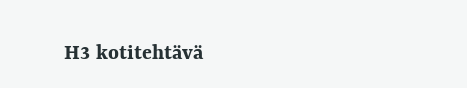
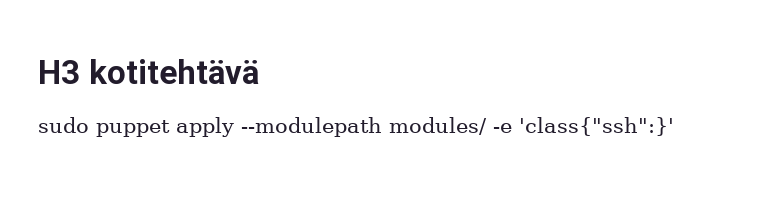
(205, 51) none -> [38,117,674,137] // sudo puppet apply --modulepath modules/ -e 'class{"ssh":}'

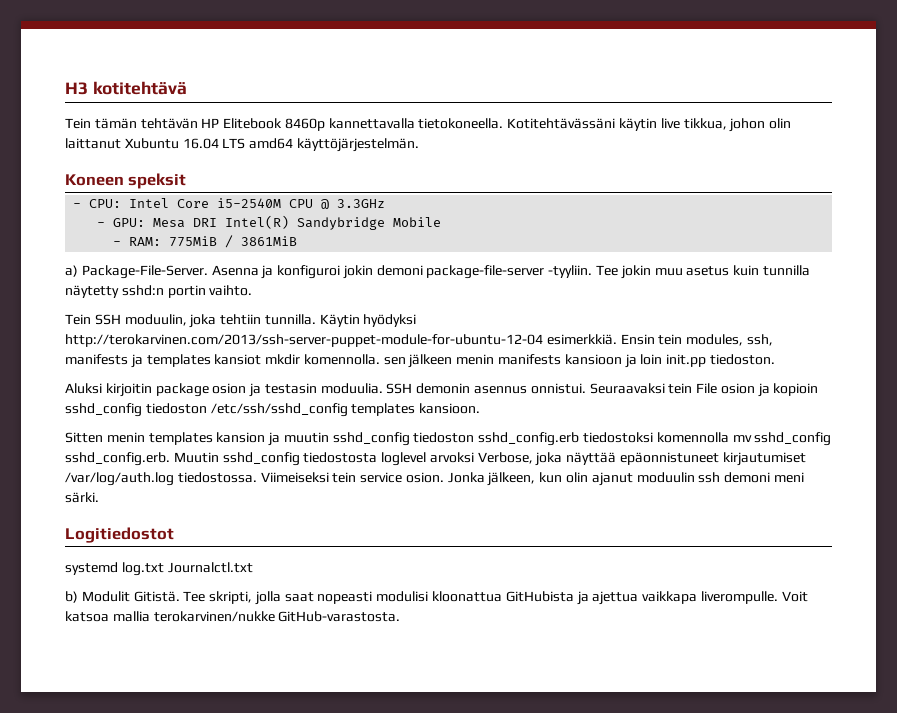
[38,117,674,137] sudo puppet apply --modulepath modules/ -e 'class{"ssh":}' -> [65,118,792,132] [65,138,419,152] [65,173,187,189] [73,198,386,209] [97,215,442,230] [113,235,298,248] [65,265,810,279] [65,285,253,298] [65,314,417,328] [65,334,773,347] [65,354,775,368] [65,383,819,397] [65,403,481,417] [65,432,832,446] [65,452,806,466] [65,472,804,486] [65,492,99,503] [65,527,174,543] [65,562,253,576] [65,591,808,605] [65,611,401,622] Tein tämän tehtävän HP Elitebook 8460p kannettavalla tietokoneella. Kotitehtävässäni käytin live tikkua, johon olin laittanut Xubuntu 16.04 LTS amd64 käyttöjärjestelmän. // Koneen speksit // - CPU: Intel Core i5-2540M CPU @ 3.3GHz // - GPU: Mesa DRI Intel(R) Sandybridge Mobile // - RAM: 775MiB / 3861MiB // a) Package-File-Server. Asenna ja konfiguroi jokin demoni package-file-server -tyyliin. Tee jokin muu asetus kuin tunnilla näytetty sshd:n portin vaihto. // Tein SSH moduulin, joka tehtiin tunnilla. Käytin hyödyksi http://terokarvinen.com/2013/ssh-server-puppet-module-for-ubuntu-12-04 esimerkkiä. Ensin tein modules, ssh, manifests ja templates kansiot mkdir komennolla. sen jälkeen menin manifests kansioon ja loin init.pp tiedoston. // Aluksi kirjoitin package osion ja testasin moduulia. SSH demonin asennus onnistui. Seuraavaksi tein File osion ja kopioin sshd_config tiedoston /etc/ssh/sshd_config templates kansioon. // Sitten menin templates kansion ja muutin sshd_config tiedoston sshd_config.erb tiedostoksi komennolla mv sshd_config sshd_config.erb. Muutin sshd_config tiedostosta loglevel arvoksi Verbose, joka näyttää epäonnistuneet kirjautumiset /var/log/auth.log tiedostossa. Viimeiseksi tein service osion. Jonka jälkeen, kun olin ajanut moduulin ssh demoni meni särki. // Logitiedostot // systemd log.txt Journalctl.txt // b) Modulit Gitistä. Tee skripti, jolla saat nopeasti modulisi kloonattua GitHubista ja ajettua vaikkapa liverompulle. Voit katsoa mallia terokarvinen/nukke GitHub-varastosta.

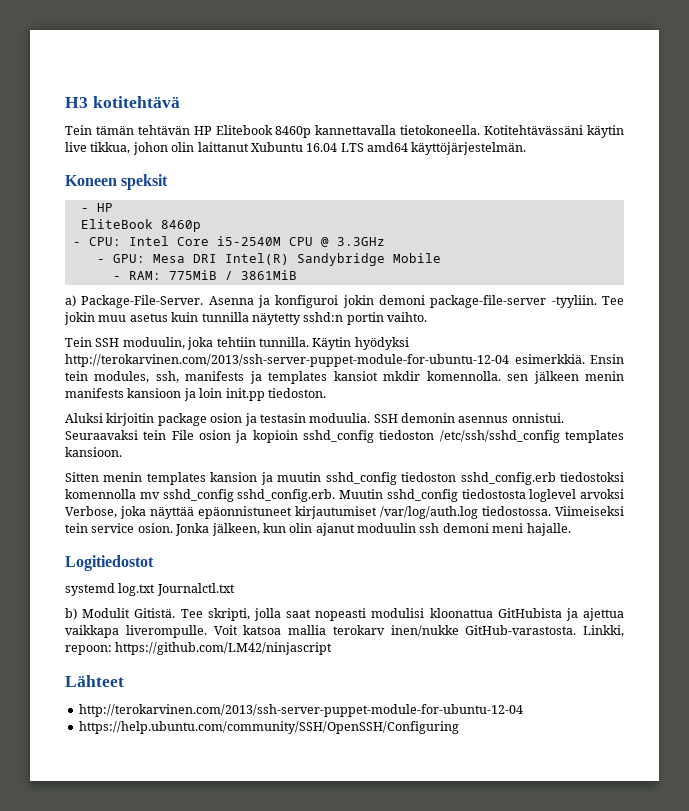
(187, 181) none -> [80,203,113,212] [80,219,201,232] // - HP // EliteBook 8460p
[65,492,99,503] särki. -> [526,523,571,536] hajalle.
[153,611,401,622] terokarvinen/nukke GitHub-varastosta. -> [332,625,624,637] [65,642,333,655] [65,675,124,687] [78,704,523,717] [78,721,459,734] terokarv inen/nukke GitHub-varastosta. Linkki, repoon: https://github.com/LM42/ninjascript // Lähteet // http://terokarvinen.com/2013/ssh-server-puppet-module-for-ubuntu-12-04 // https://help.ubuntu.com/community/SSH/OpenSSH/Configuring

